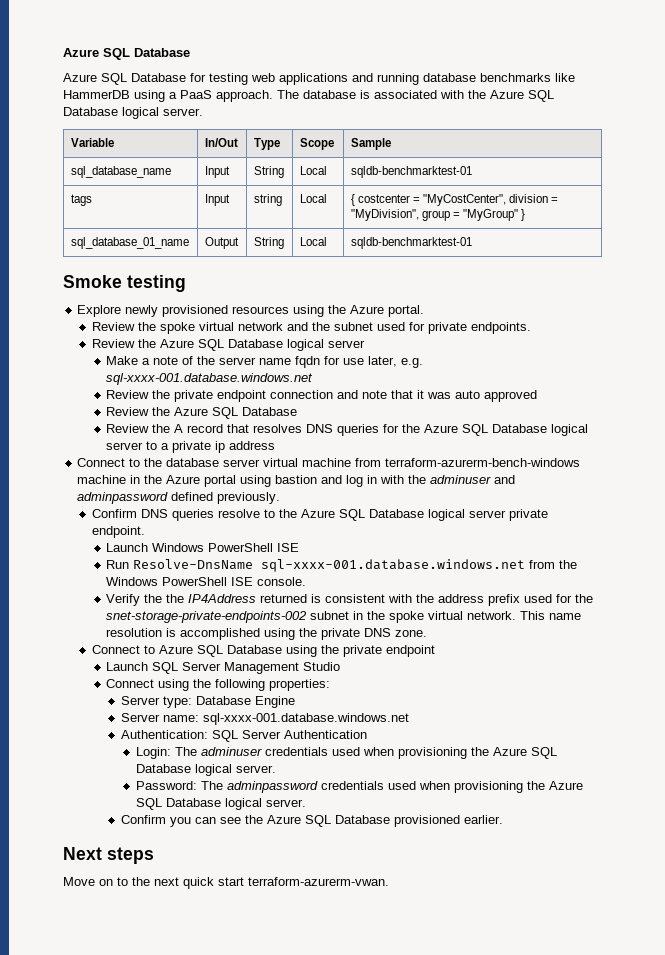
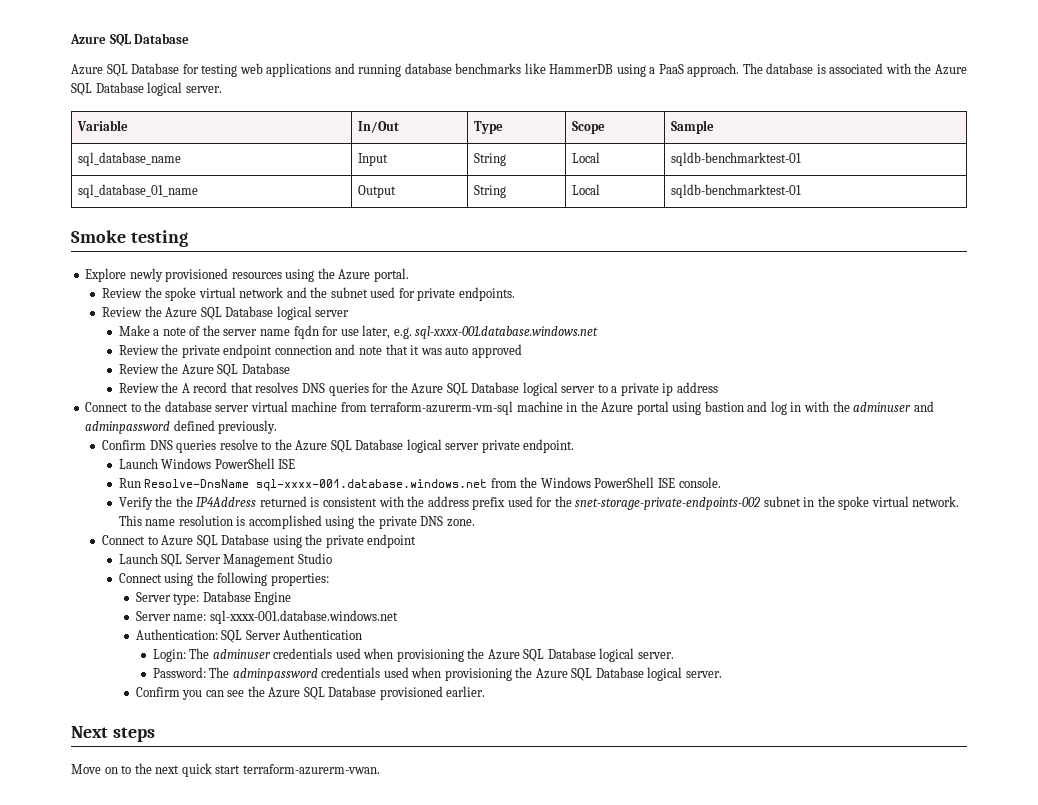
[70,194,92,206] [204,194,230,206] [253,194,282,206] [299,194,327,203] [350,194,559,206] [350,209,526,221] // tags | Input | string | Local | { costcenter = "MyCostCenter", division = "MyDivision", group = "MyGroup" } -> (801, 159) none
[385,458,581,467] terraform-azurerm-bench-windows -> [370,401,514,415] terraform-azurerm-vm-sql

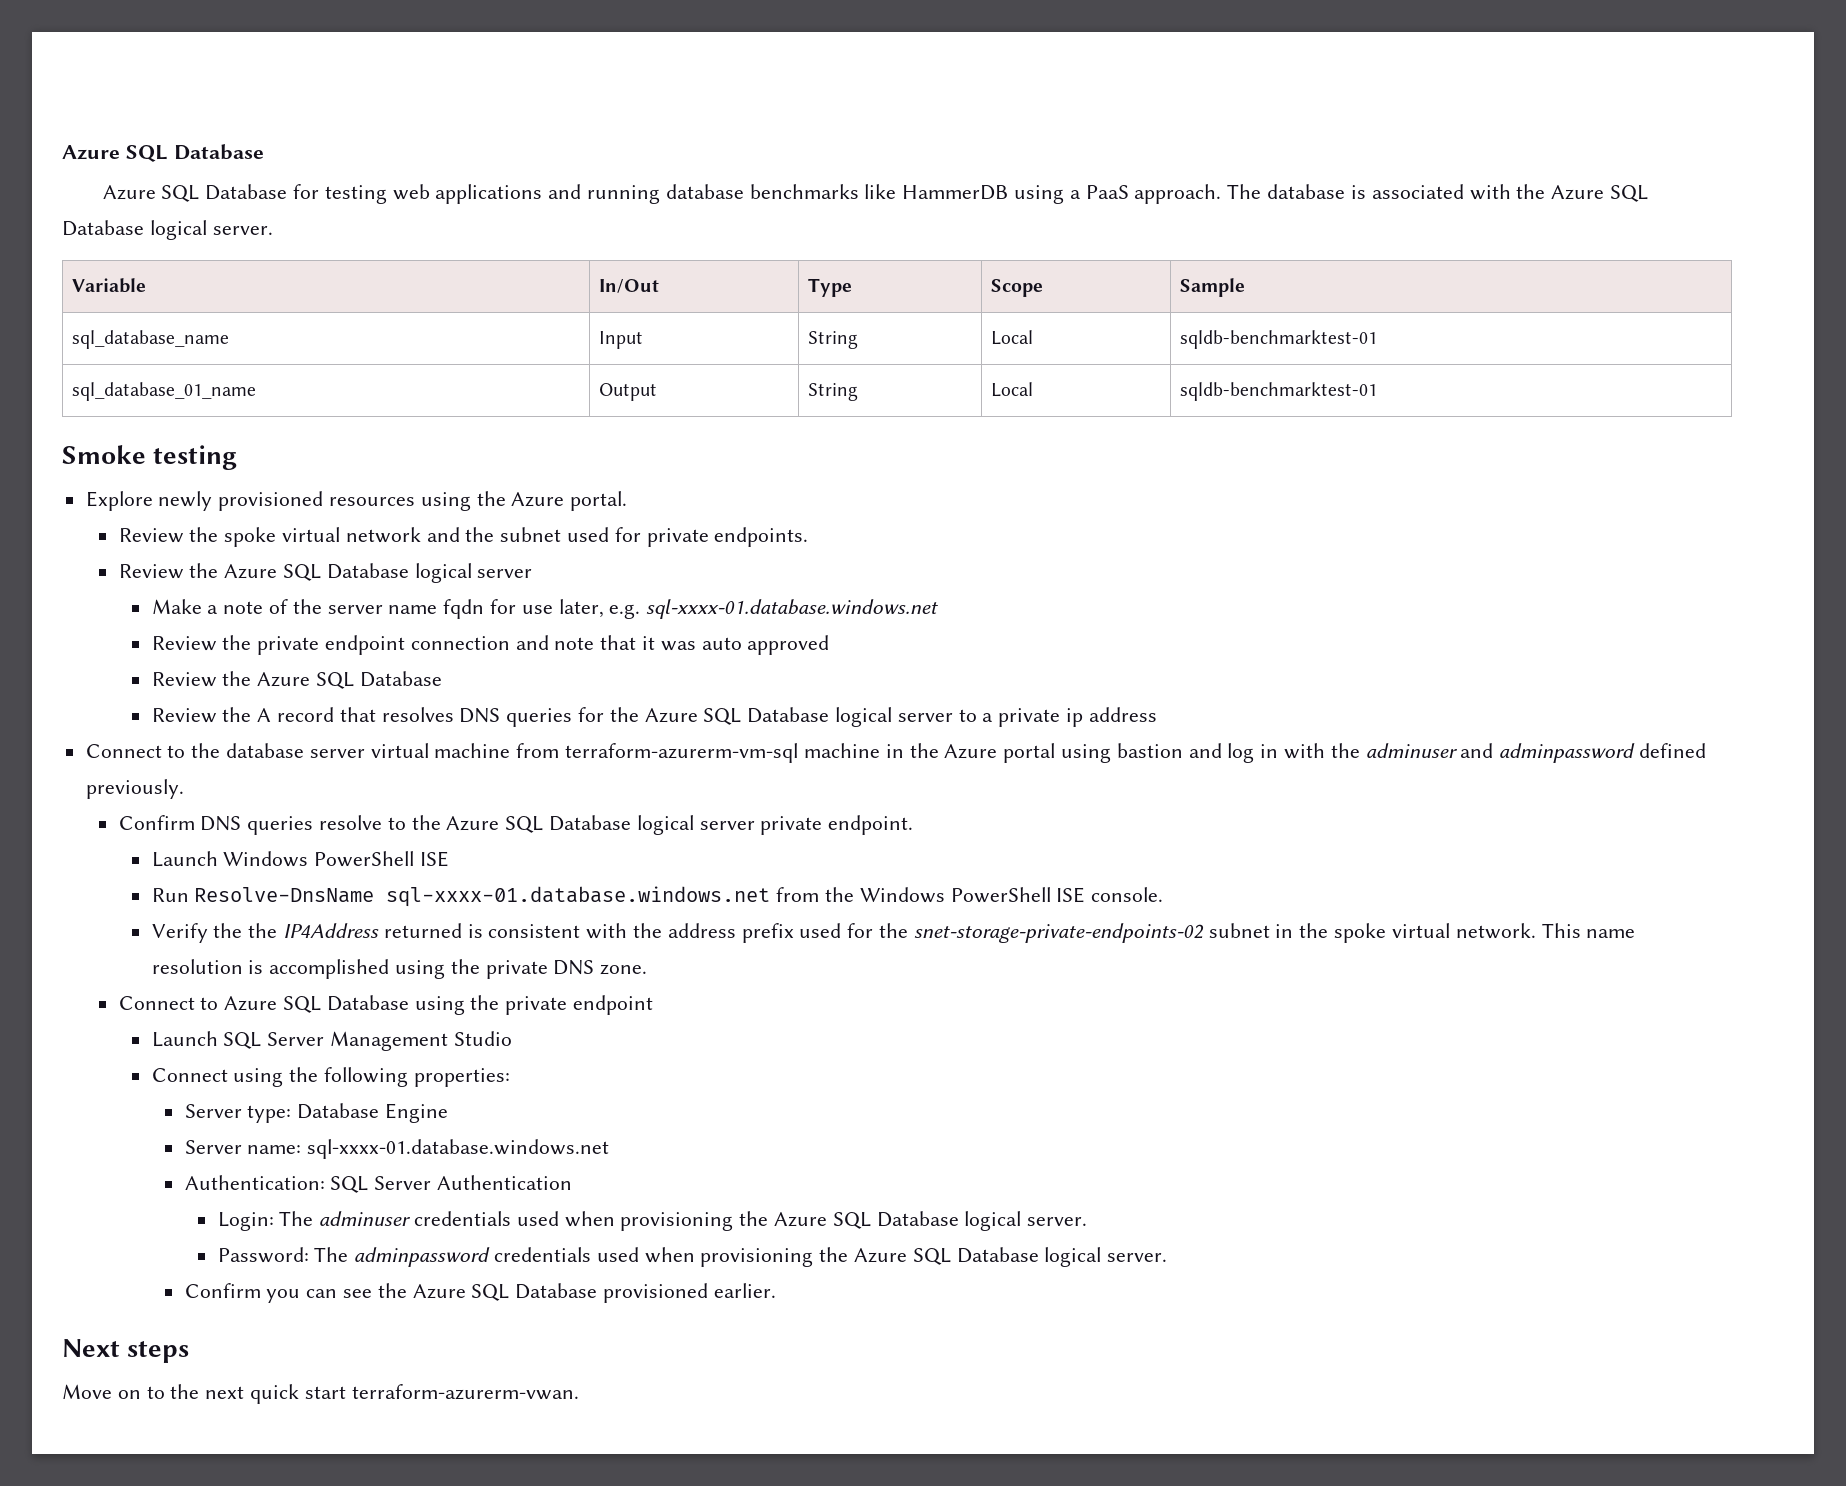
[415,326,599,339] sql-xxxx-001.database.windows.net -> [646,599,939,619] sql-xxxx-01.database.windows.net
[256,479,488,491] sql-xxxx-001.database.windows.net -> [386,886,771,907] sql-xxxx-01.database.windows.net
[575,497,761,510] snet-storage-private-endpoints-002 -> [913,923,1204,943] snet-storage-private-endpoints-02
[209,610,398,624] sql-xxxx-001.database.windows.net -> [307,1139,610,1159] sql-xxxx-01.database.windows.net

